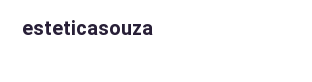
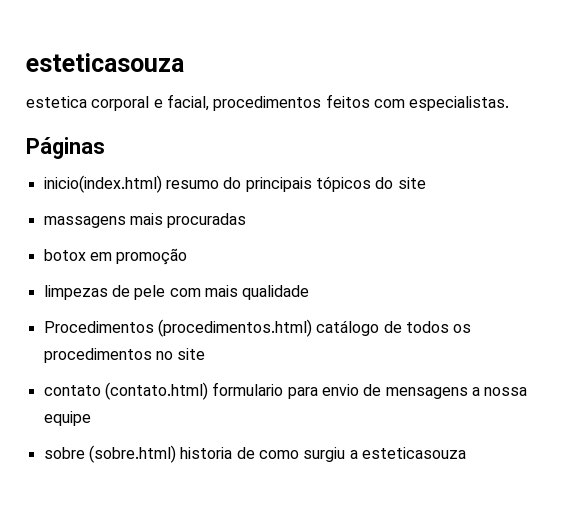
[22,20,153,35] esteticasouza -> [26,53,184,72] [26,94,510,111] [26,137,105,159] [43,175,426,193] [43,213,247,228] [43,248,188,265] [43,285,310,300] [43,319,472,337] [43,348,206,363] [43,382,528,400] [43,411,91,426] [43,445,466,463] esteticasouza // estetica corporal e facial, procedimentos feitos com especialistas. // Páginas // inicio(index.html) resumo do principais tópicos do site // massagens mais procuradas // botox em promoção // limpezas de pele com mais qualidade // Procedimentos (procedimentos.html) catálogo de todos os procedimentos no site // contato (contato.html) formulario para envio de mensagens a nossa equipe // sobre (sobre.html) historia de como surgiu a esteticasouza

